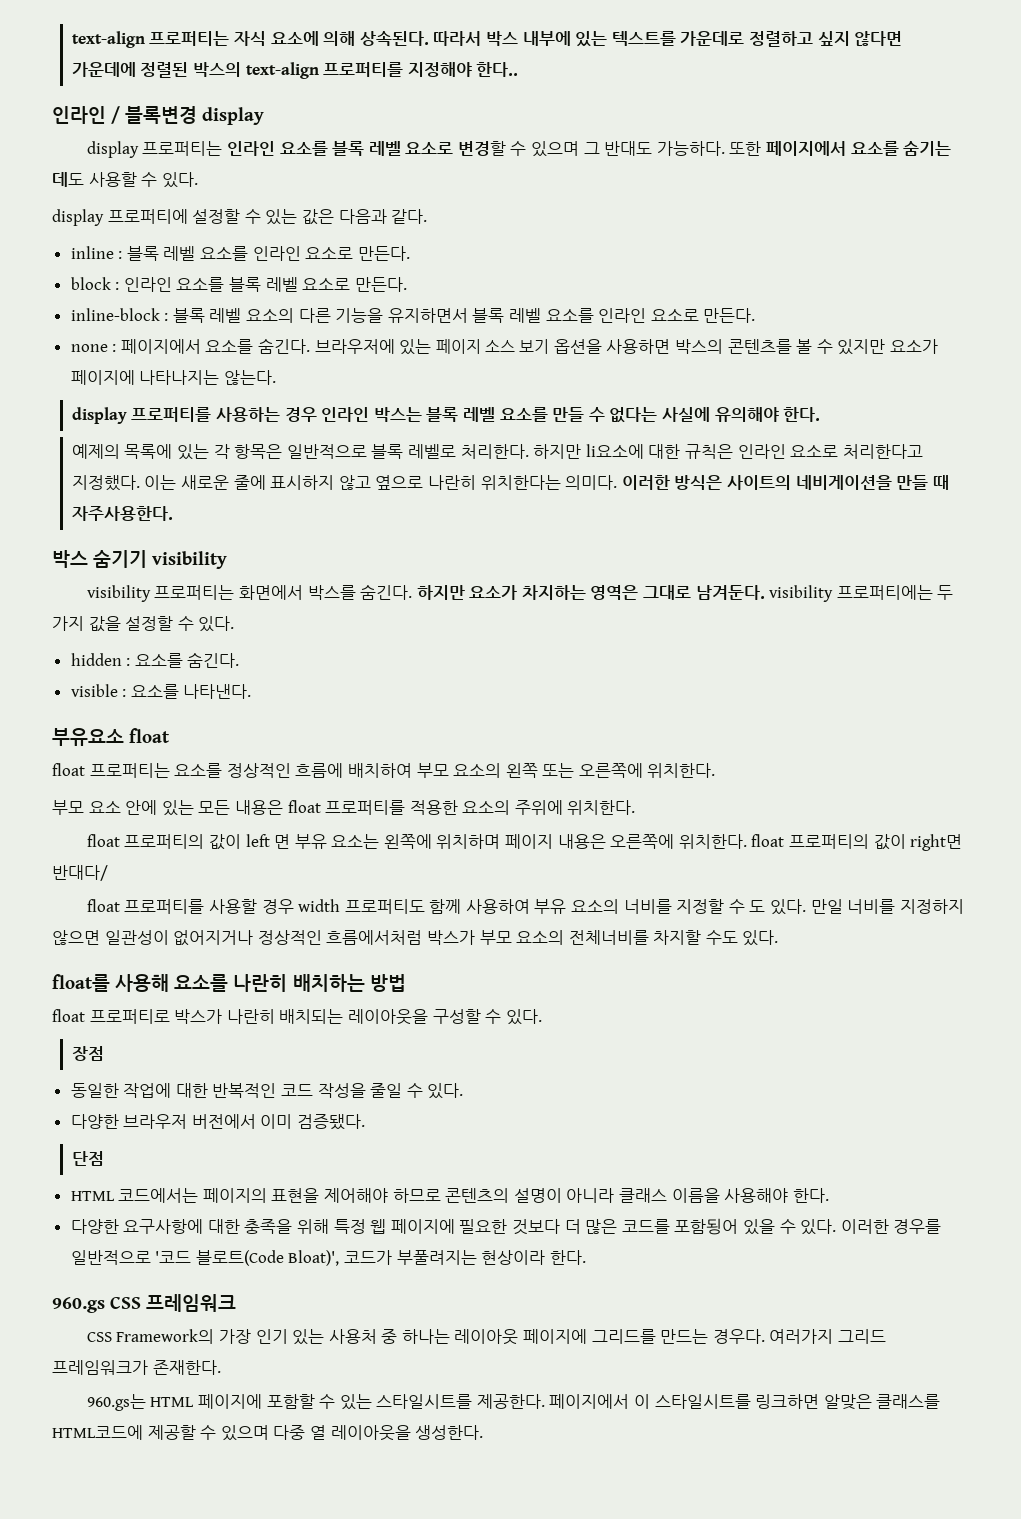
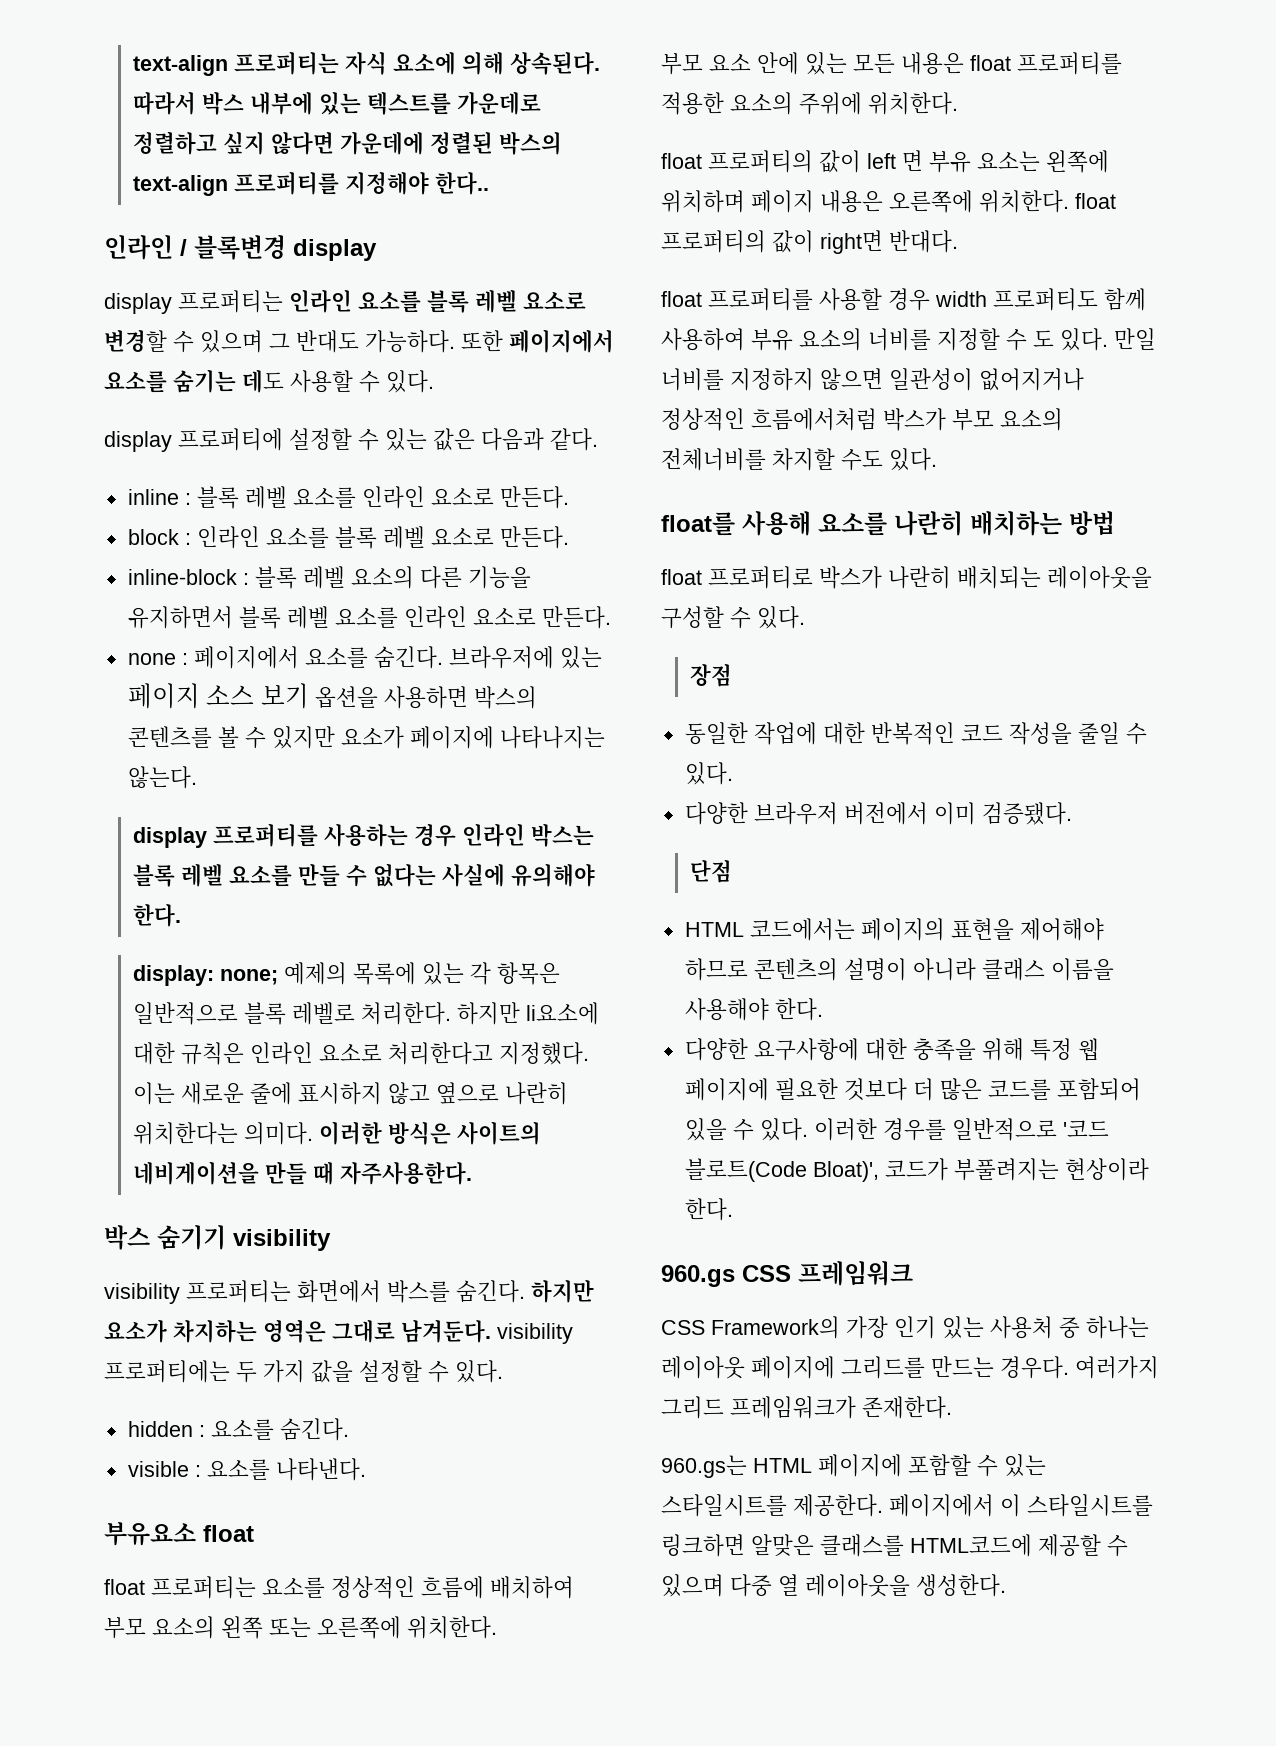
(821, 414) none -> [132,965,278,986] display: none;
[52,865,108,881] 반대다/ -> [889,230,958,253] 반대다.
[674,1218,739,1235] 포함됭어 -> [1056,1078,1141,1101] 포함되어

